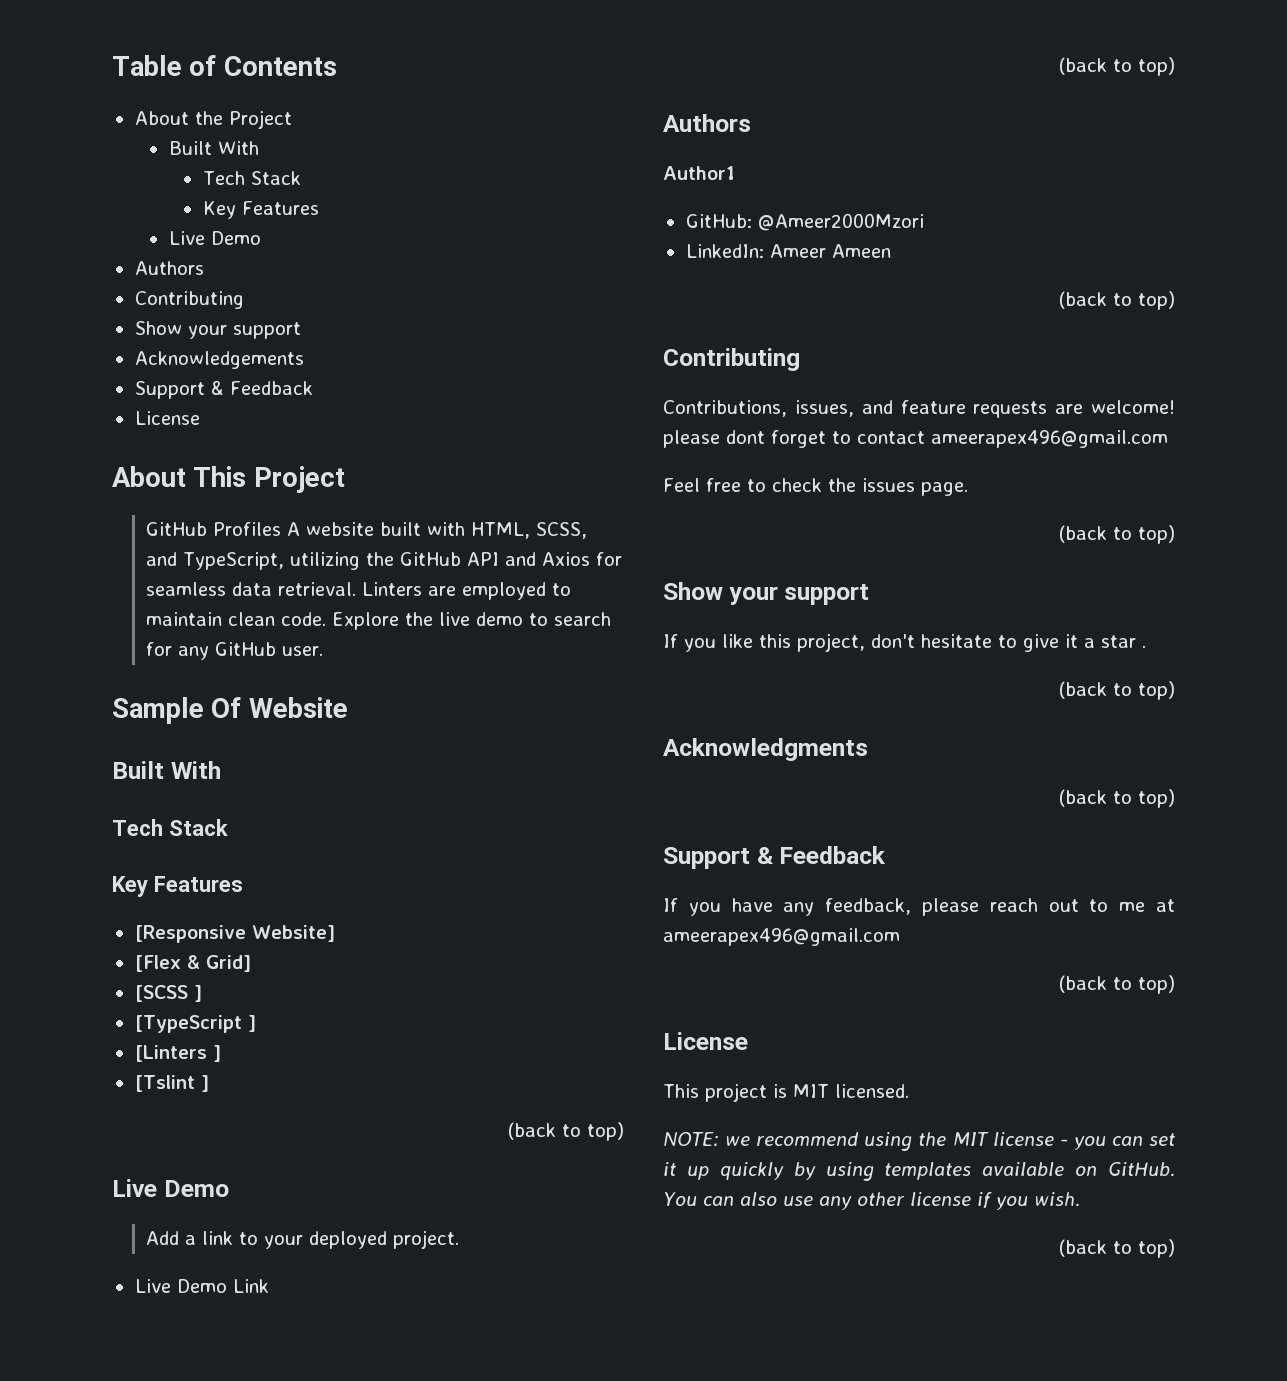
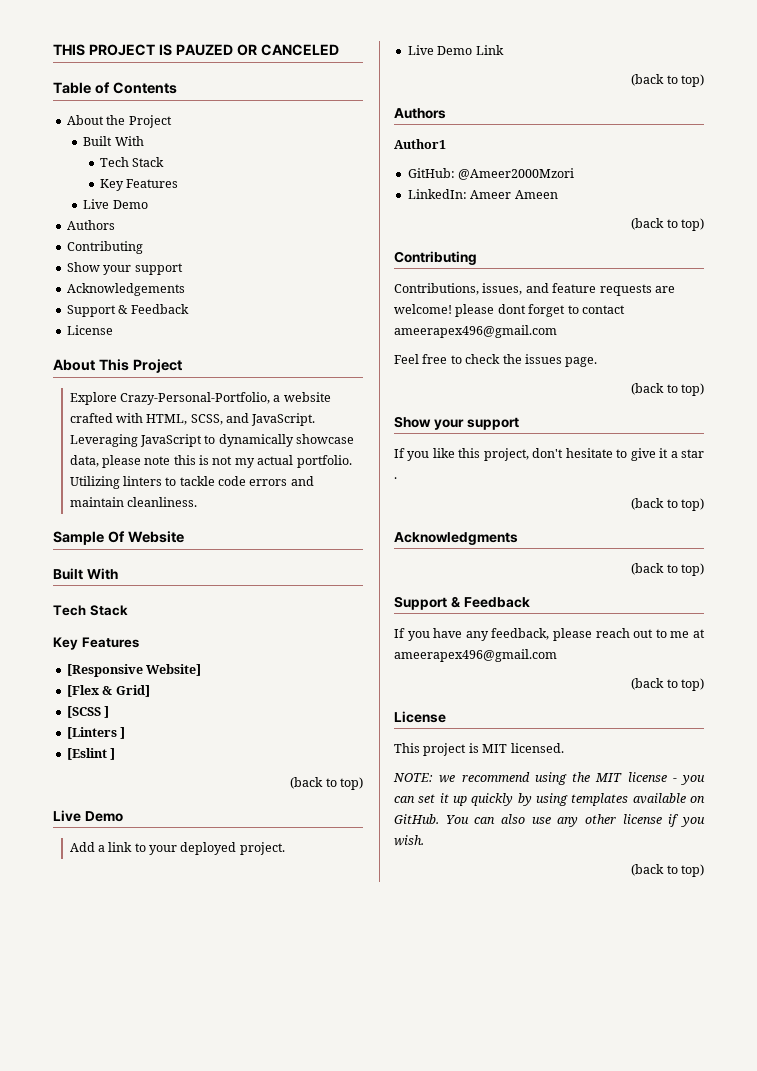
(112, 65) none -> [53,44,339,56] THIS PROJECT IS PAUZED OR CANCELED //
[146,522,588,539] [146,552,623,570] [146,582,572,600] [146,612,612,630] [146,642,324,660] GitHub Profiles A website built with HTML, SCSS, and TypeScript, utilizing the GitHub API and Axios for seamless data retrieval. Linters are employed to maintain clean code. Explore the live demo to search for any GitHub user. -> [69,392,331,405] [69,413,316,426] [69,434,355,447] [69,455,352,468] [69,476,314,489] [69,497,197,507] Explore Crazy-Personal-Portfolio, a website crafted with HTML, SCSS, and JavaScript. Leveraging JavaScript to dynamically showcase data, please note this is not my actual portfolio. Utilizing linters to tackle code errors and maintain cleanliness.
[134,1015,256,1033] // [TypeScript ] -> (110, 712) none
[134,1075,195,1092] [Tslint -> [66,748,107,760] [Eslint

